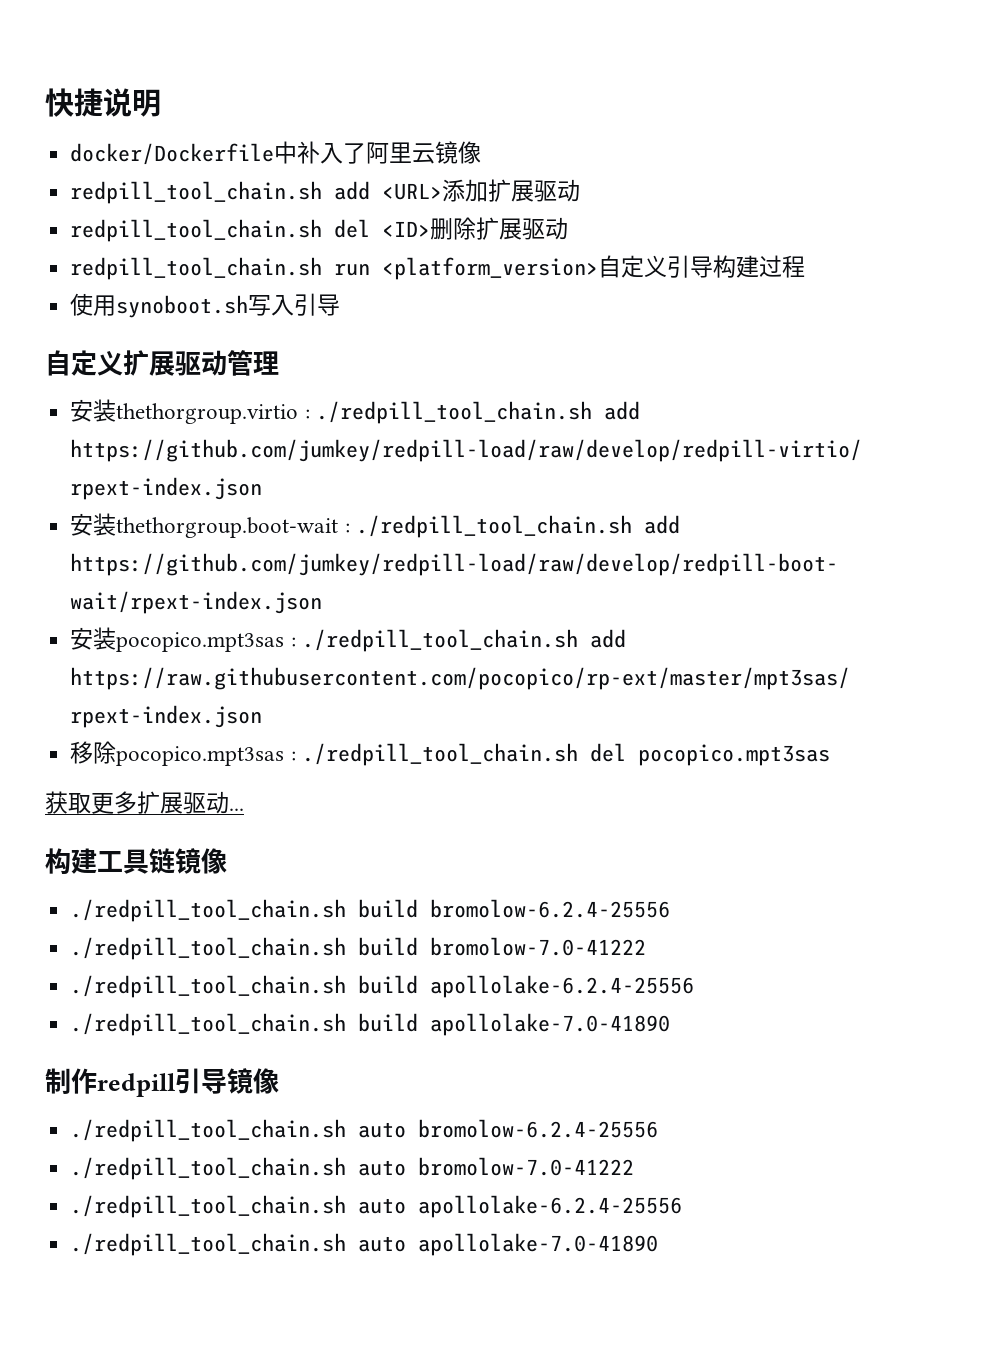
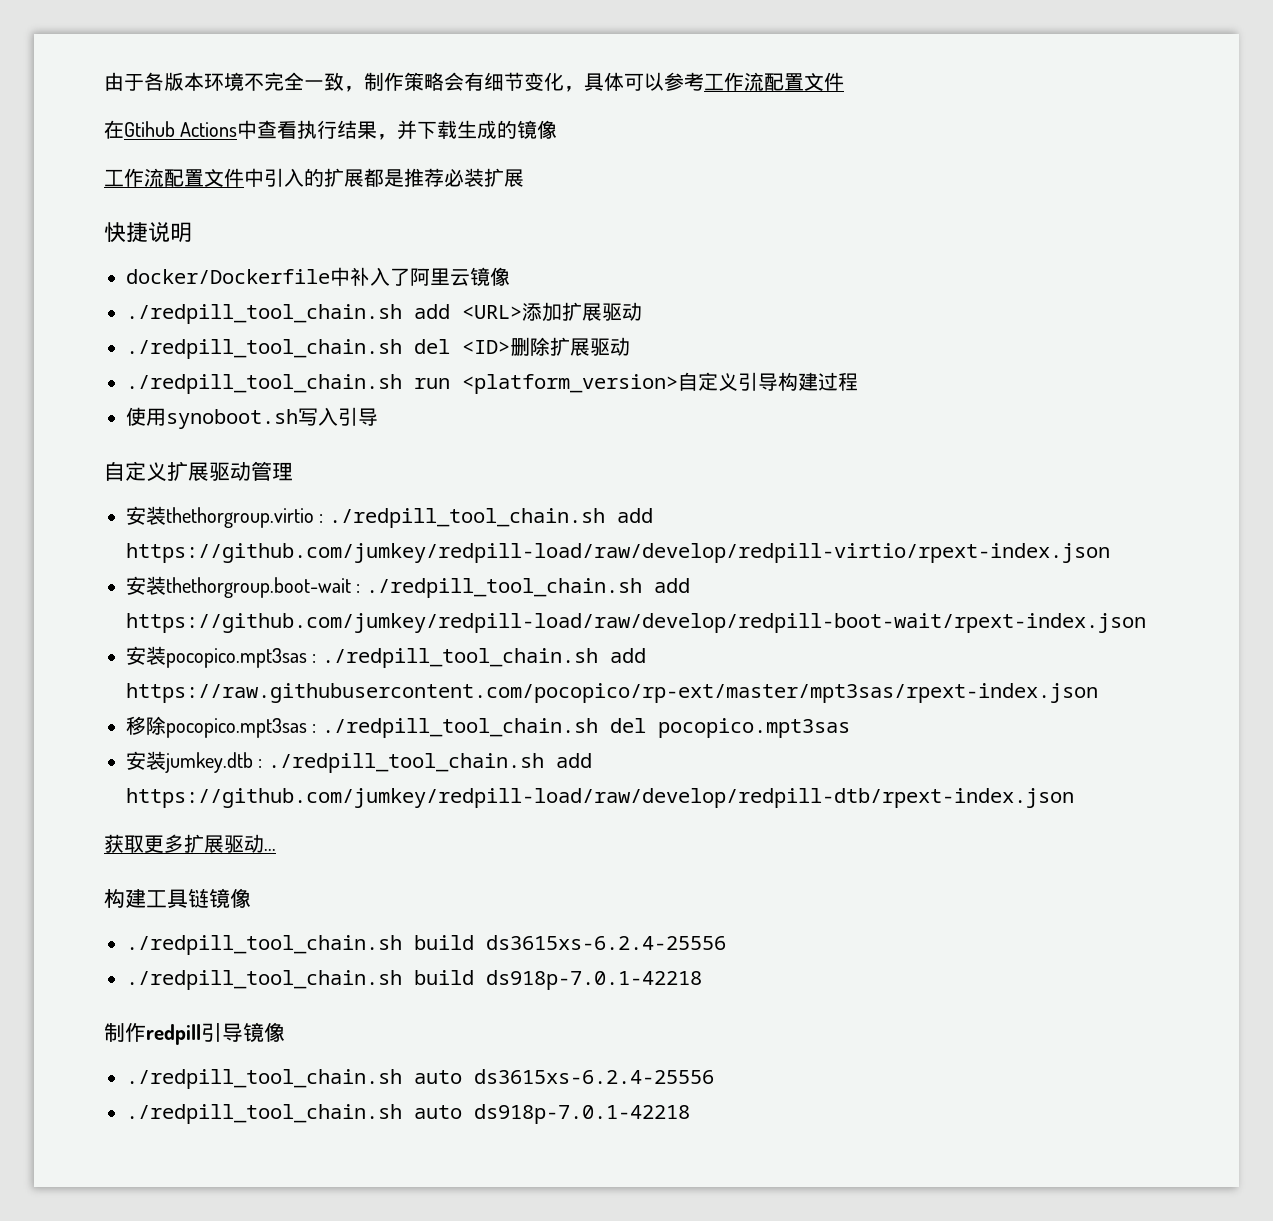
(45, 102) none -> [104,72,844,92] [104,120,558,140] [104,168,524,187] 由于各版本环境不完全一致，制作策略会有细节变化，具体可以参考工作流配置文件 // 在Gtihub Actions中查看执行结果，并下载生成的镜像 // 工作流配置文件中引入的扩展都是推荐必装扩展 //
[70,181,323,204] redpill_tool_chain.sh -> [126,304,402,324] ./redpill_tool_chain.sh
[70,219,323,242] redpill_tool_chain.sh -> [126,339,402,359] ./redpill_tool_chain.sh
[70,257,323,280] redpill_tool_chain.sh -> [126,374,402,394] ./redpill_tool_chain.sh
(830, 755) none -> [126,751,592,773] [126,788,1074,808] // 安装jumkey.dtb : ./redpill_tool_chain.sh add https://github.com/jumkey/redpill-load/raw/develop/redpill-dtb/rpext-index.json
[430,899,671,918] [70,937,647,960] [70,975,695,998] [70,1013,671,1036] bromolow-6.2.4-25556 // ./redpill_tool_chain.sh build bromolow-7.0-41222 // ./redpill_tool_chain.sh build apollolake-6.2.4-25556 // ./redpill_tool_chain.sh build apollolake-7.0-41890 -> [486,935,726,950] [126,970,702,990] ds3615xs-6.2.4-25556 // ./redpill_tool_chain.sh build ds918p-7.0.1-42218
[418,1119,659,1138] [70,1157,635,1180] [70,1195,683,1218] [70,1233,659,1256] bromolow-6.2.4-25556 // ./redpill_tool_chain.sh auto bromolow-7.0-41222 // ./redpill_tool_chain.sh auto apollolake-6.2.4-25556 // ./redpill_tool_chain.sh auto apollolake-7.0-41890 -> [474,1069,714,1084] [126,1104,690,1124] ds3615xs-6.2.4-25556 // ./redpill_tool_chain.sh auto ds918p-7.0.1-42218

